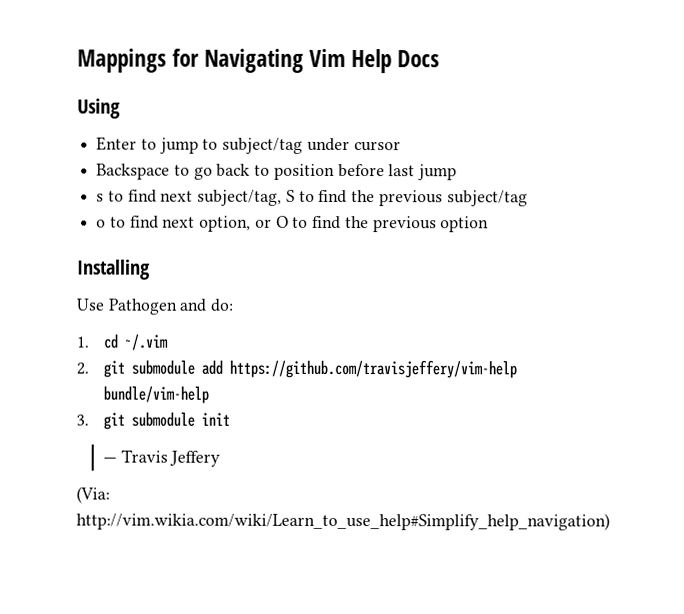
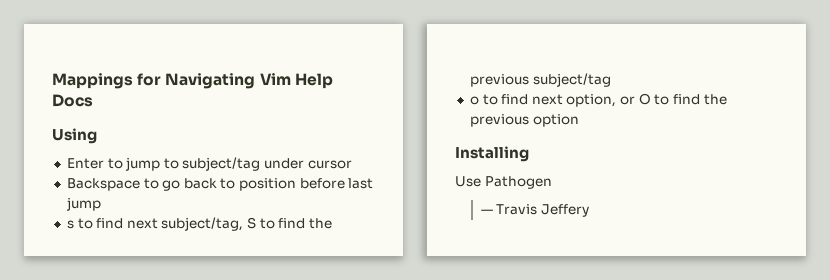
[179,298,235,312] [76,333,168,351] [76,359,517,379] [102,385,209,404] [76,411,230,430] and do: // 1. cd ~/.vim // 2. git submodule add https://github.com/travisjeffery/vim-help bundle/vim-help // 3. git submodule init -> (552, 182) none
[76,486,110,504] [76,512,610,531] // (Via: http://vim.wikia.com/wiki/Learn_to_use_help#Simplify_help_navigation) -> (589, 210) none

